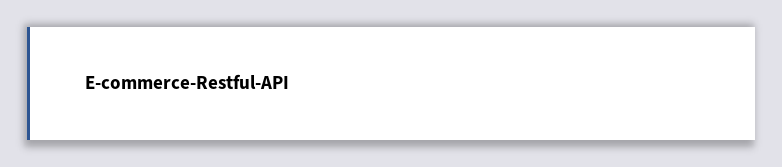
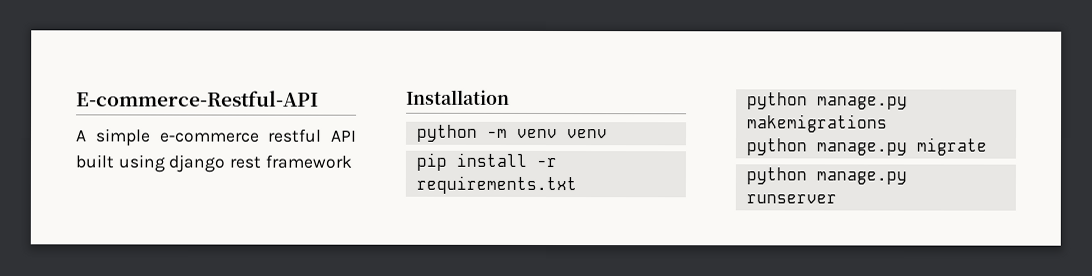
(289, 81) none -> [75,128,357,147] [75,154,352,173] [406,89,510,105] [415,124,608,142] [415,152,557,171] [415,175,577,195] [746,92,908,110] [746,114,888,133] [745,137,988,156] [745,167,907,185] [745,194,837,204] // A simple e-commerce restful API built using django rest framework // Installation // python -m venv venv // pip install -r requirements.txt // python manage.py makemigrations // python manage.py migrate // python manage.py runserver

